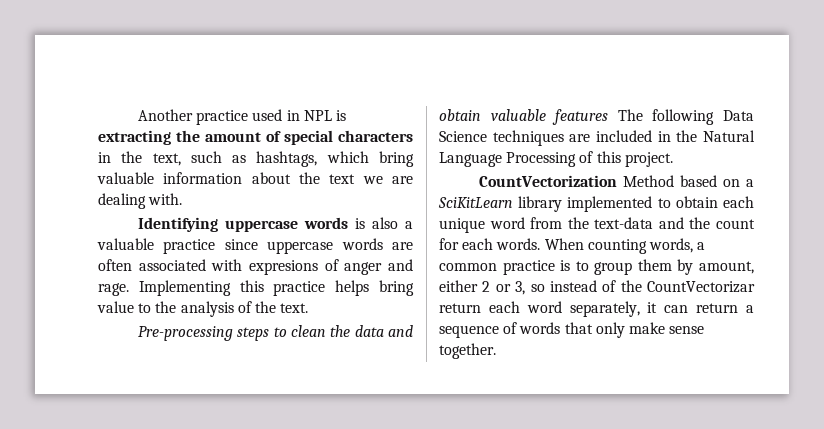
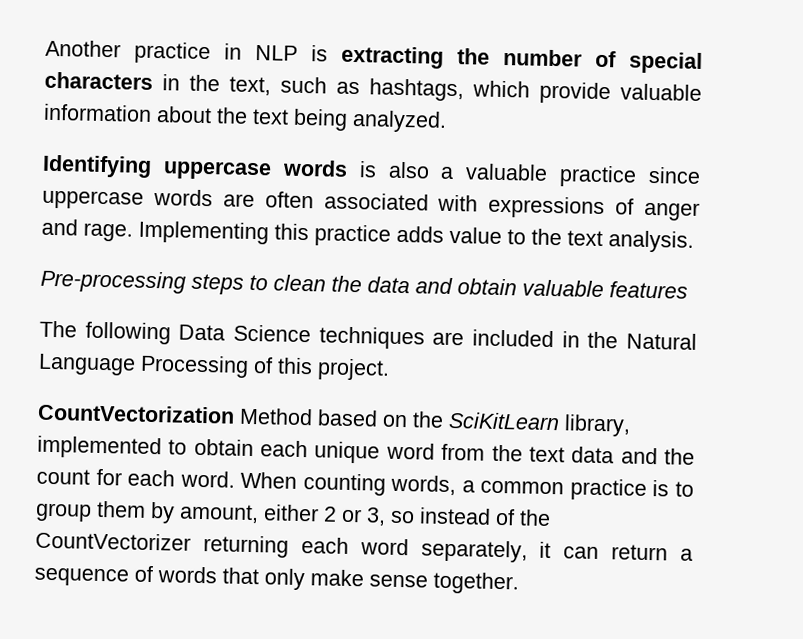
[252,109,332,121] used in NPL -> [224,43,298,61] in NLP
[205,132,261,142] amount -> [503,48,583,67] number
[378,151,414,167] bring -> [539,81,611,105] provide
[362,176,413,184] [98,193,183,209] we are dealing with. -> [293,108,447,133] being analyzed.
[248,260,318,275] expresions -> [488,195,606,220] expressions
[335,280,415,296] helps bring -> [396,225,444,243] adds
[180,301,309,317] analysis of the text. -> [567,230,694,253] text analysis.
(609, 117) none -> (688, 290) //
[746,179,754,187] [438,196,563,212] a SciKitLearn library -> [412,411,631,437] the SciKitLearn library,
[594,217,654,229] text-data -> [528,446,615,464] text data
[496,238,541,250] words. -> [179,470,235,488] word.
[647,281,755,293] [439,303,481,313] CountVectorizar return -> [35,531,289,558] CountVectorizer returning

